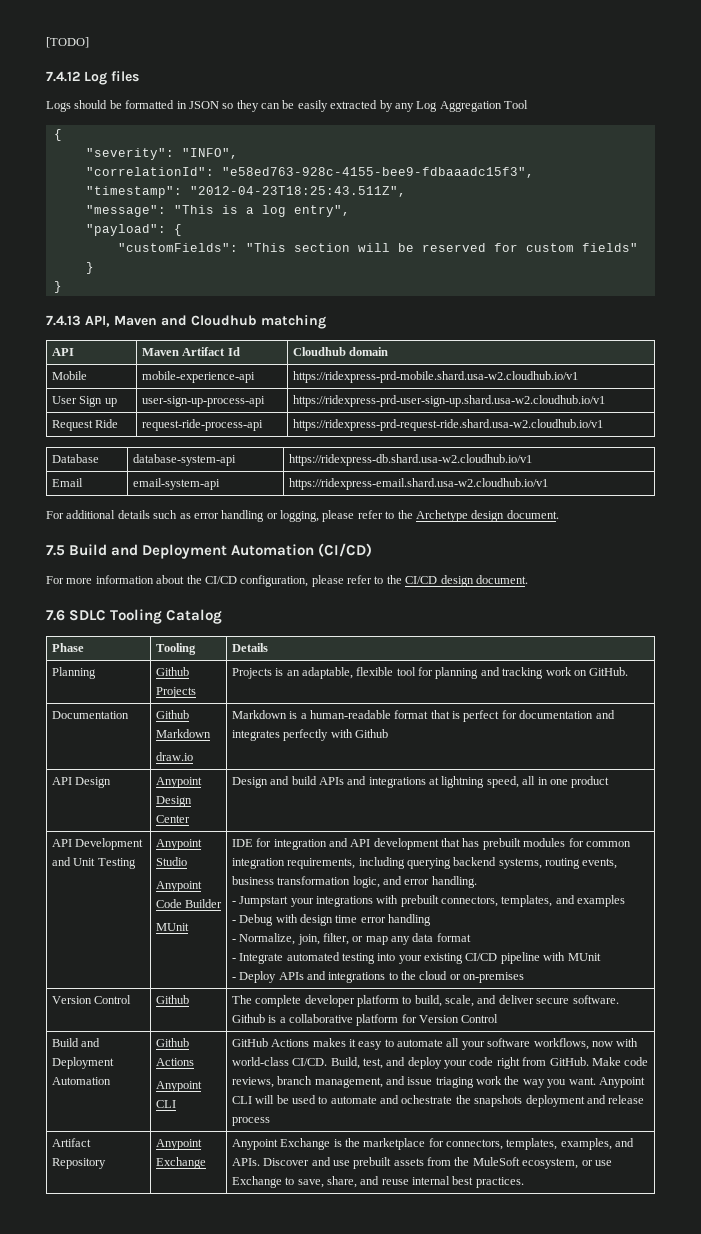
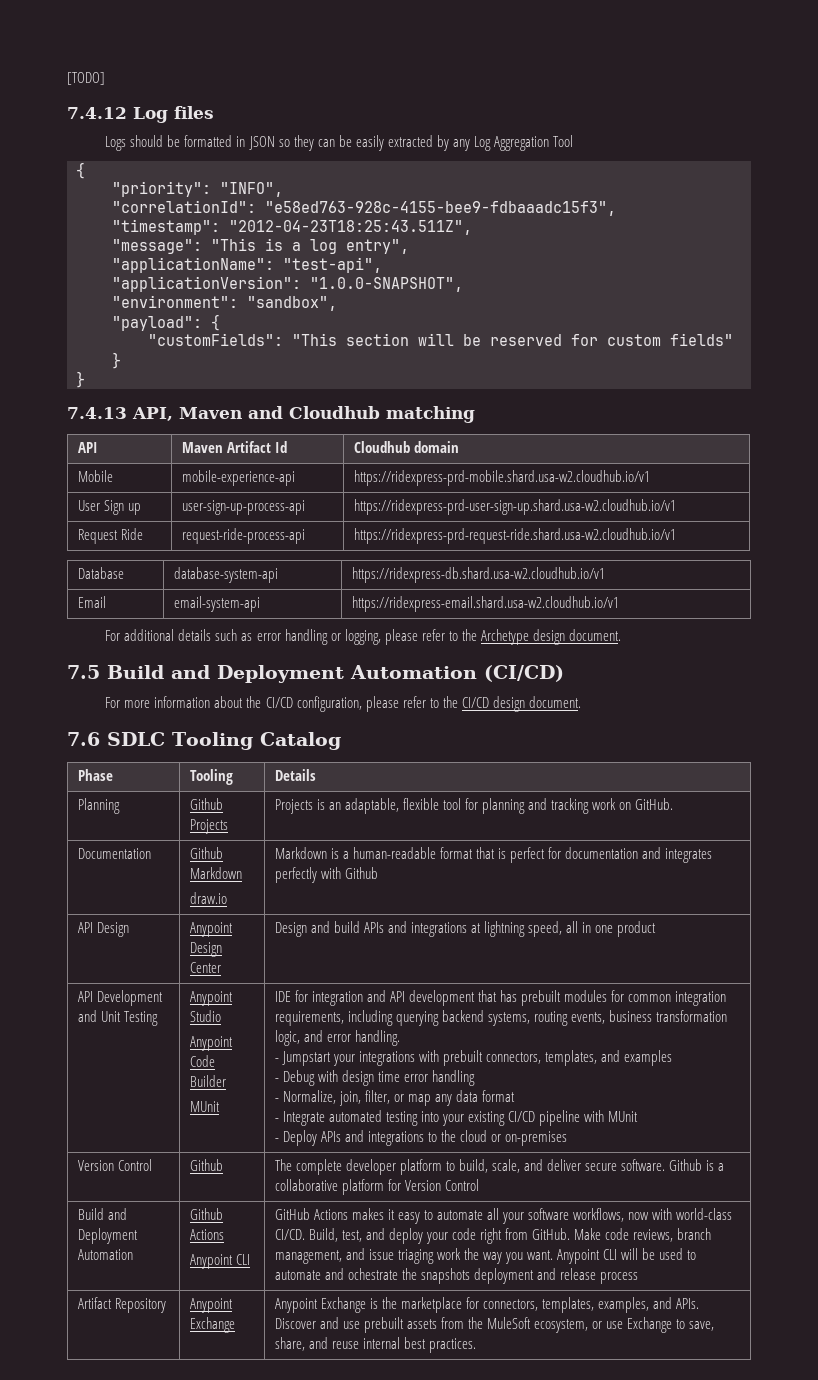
[85,148,174,160] "severity": -> [112,181,211,197] "priority":
(350, 211) none -> [112,257,382,273] [112,276,463,292] [112,295,337,311] // "applicationName": "test-api", // "applicationVersion": "1.0.0-SNAPSHOT", // "environment": "sandbox",

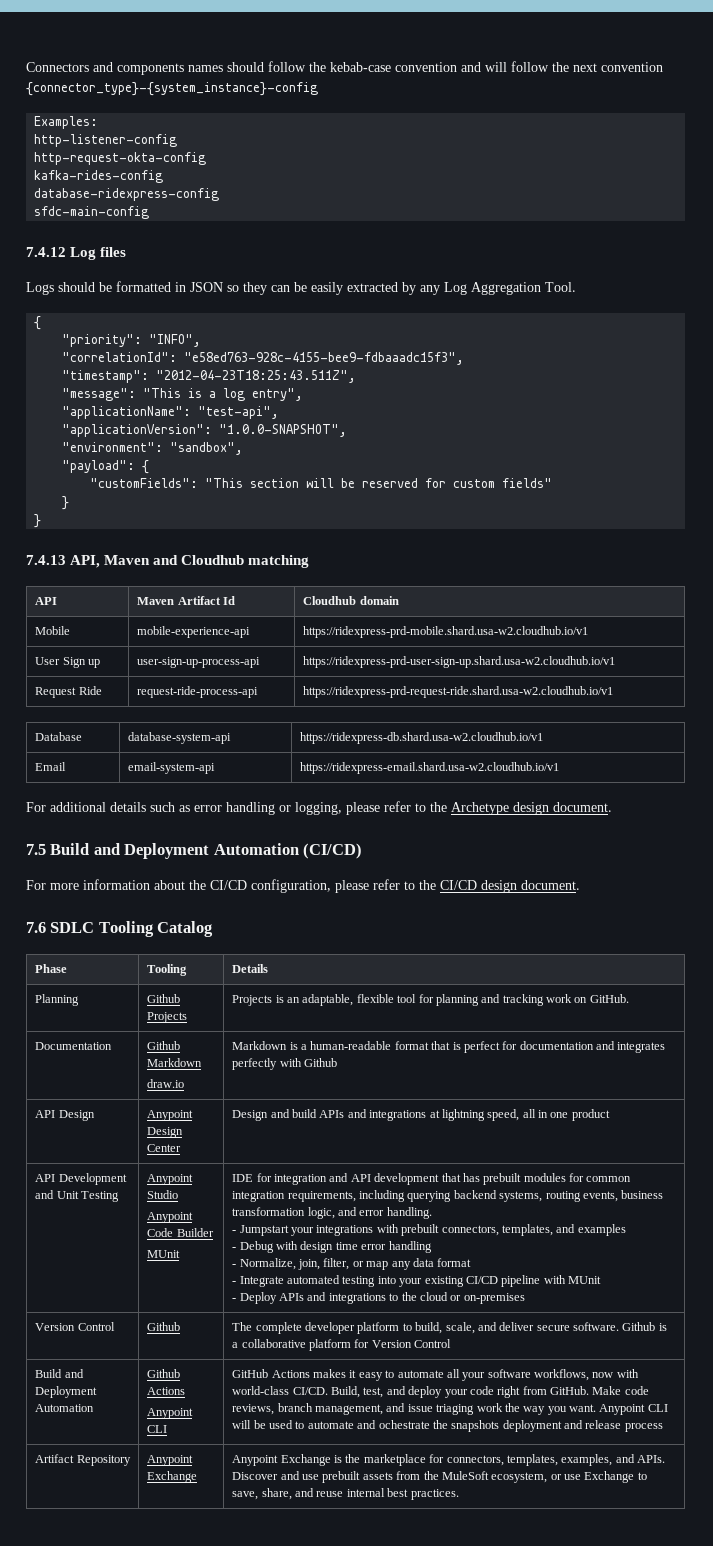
[67,72,105,85] [TODO] -> [26,61,663,75] [26,82,318,96] [34,116,99,129] [34,134,178,147] [34,152,207,165] [34,170,164,183] [34,188,220,201] [34,206,150,219] Connectors and components names should follow the kebab-case convention and will follow the next convention {connector_type}-{system_instance}-config // Examples: // http-listener-config // http-request-okta-config // kafka-rides-config // database-ridexpress-config // sfdc-main-config
[553,135,574,147] Tool -> [545,282,576,292] Tool.

